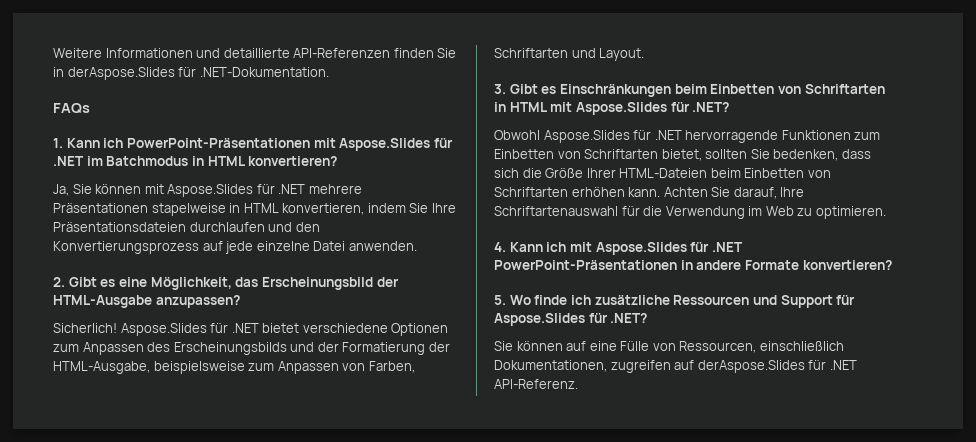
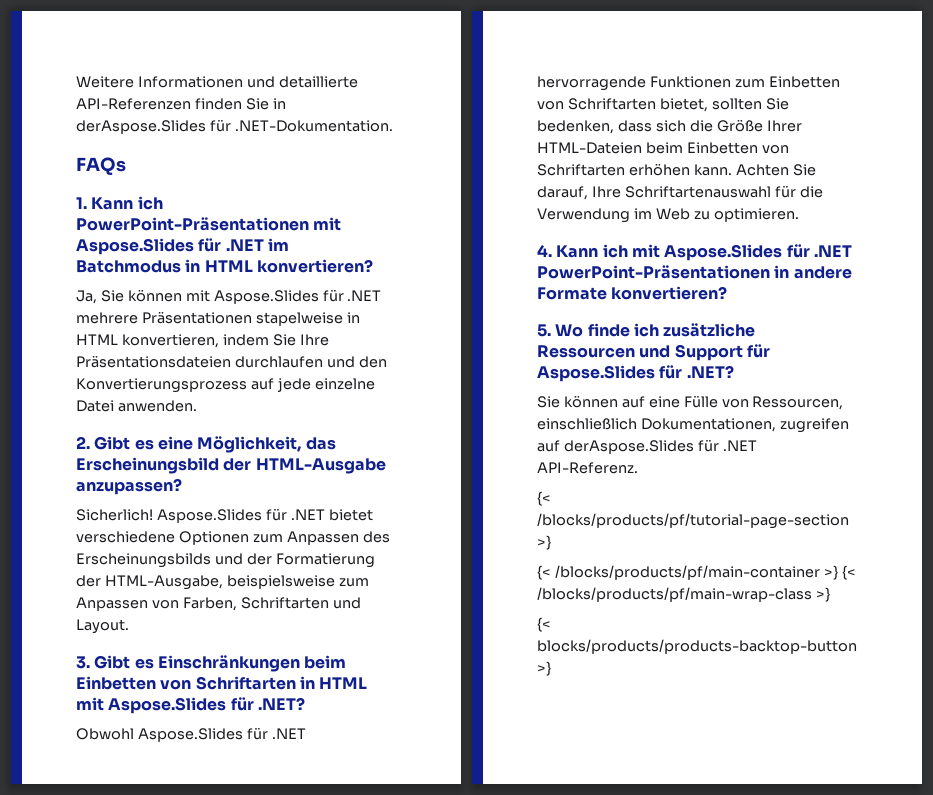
(578, 384) none -> [537,491,551,506] [537,513,849,529] [537,535,551,550] [537,565,856,580] [537,587,830,602] [537,617,551,632] [537,639,857,654] [537,661,551,676] // {< /blocks/products/pf/tutorial-page-section >} // {< /blocks/products/pf/main-container >} {< /blocks/products/pf/main-wrap-class >} // {< blocks/products/products-backtop-button >}

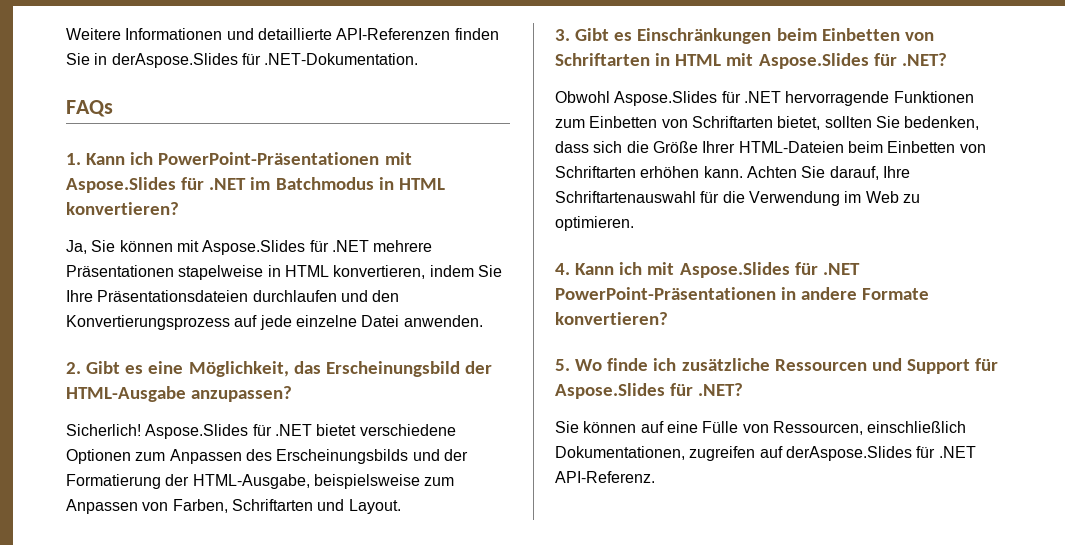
[537,491,551,506] [537,513,849,529] [537,535,551,550] [537,565,856,580] [537,587,830,602] [537,617,551,632] [537,639,857,654] [537,661,551,676] // {< /blocks/products/pf/tutorial-page-section >} // {< /blocks/products/pf/main-container >} {< /blocks/products/pf/main-wrap-class >} // {< blocks/products/products-backtop-button >} -> (655, 477) none

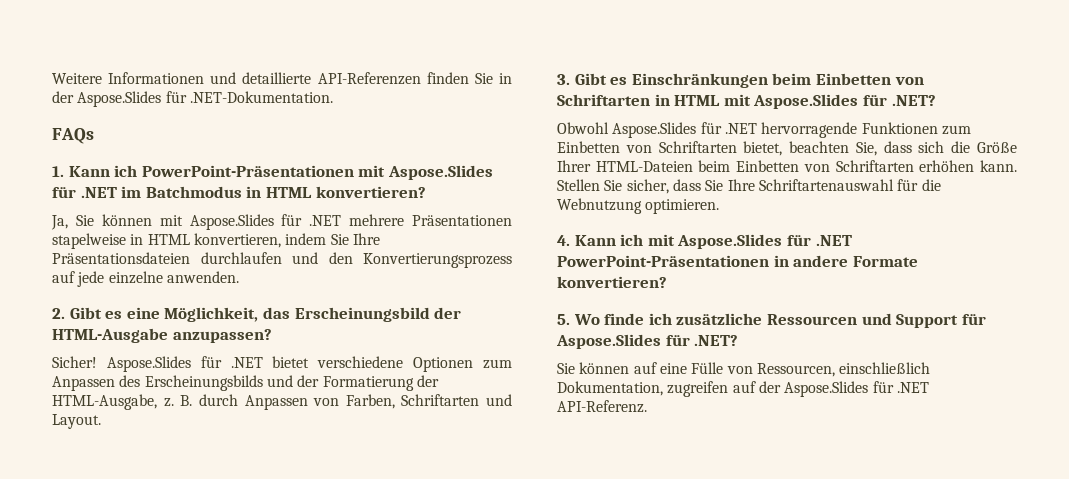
[111,53,238,68] derAspose.Slides -> [52,91,162,107] der Aspose.Slides
[361,315,400,327] Datei -> (163, 277) none
[66,424,141,436] Sicherlich! -> [52,356,97,368] Sicher!
[313,474,455,489] beispielsweise zum -> [163,394,238,407] z. B. durch
[824,116,980,130] sollten Sie bedenken, -> [789,141,877,156] beachten Sie,
[746,166,910,180] [555,191,920,206] Achten Sie darauf, Ihre Schriftartenauswahl für die Verwendung im Web zu -> [557,179,941,194] [557,198,642,214] Stellen Sie sicher, dass Sie Ihre Schriftartenauswahl für die Webnutzung
[555,446,685,460] Dokumentationen, -> [557,381,663,396] Dokumentation,
[785,446,912,461] derAspose.Slides -> [758,381,869,397] der Aspose.Slides

